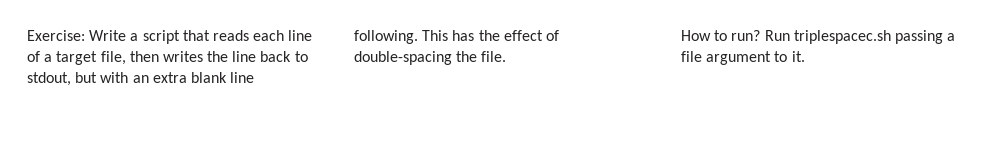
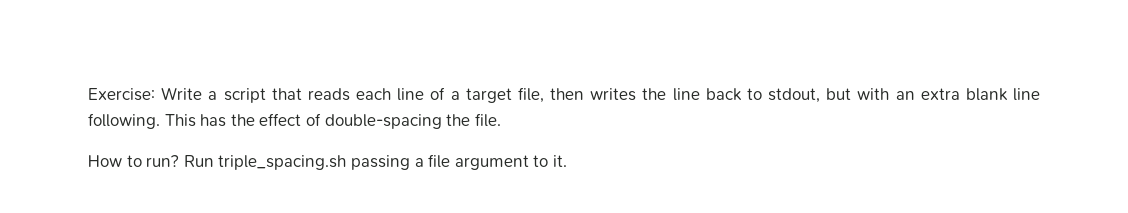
[793,30,891,44] triplespacec.sh -> [218,155,347,170] triple_spacing.sh

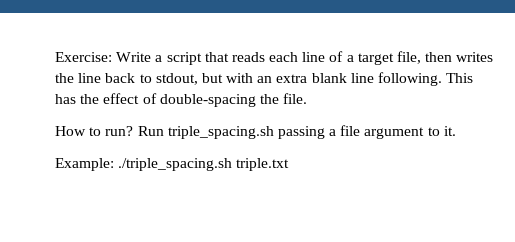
(567, 161) none -> [55,158,290,171] // Example: ./triple_spacing.sh triple.txt

